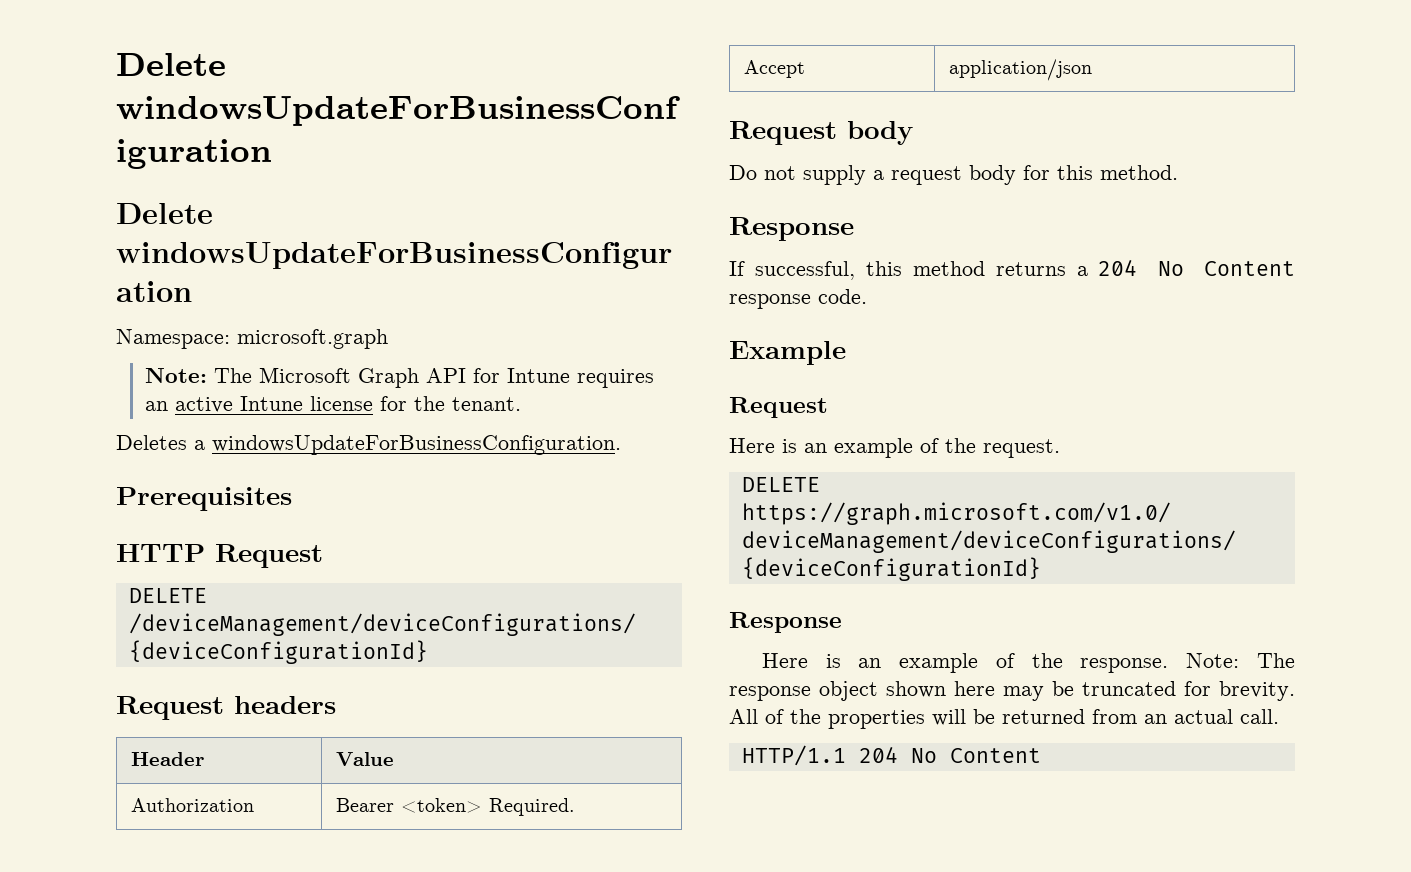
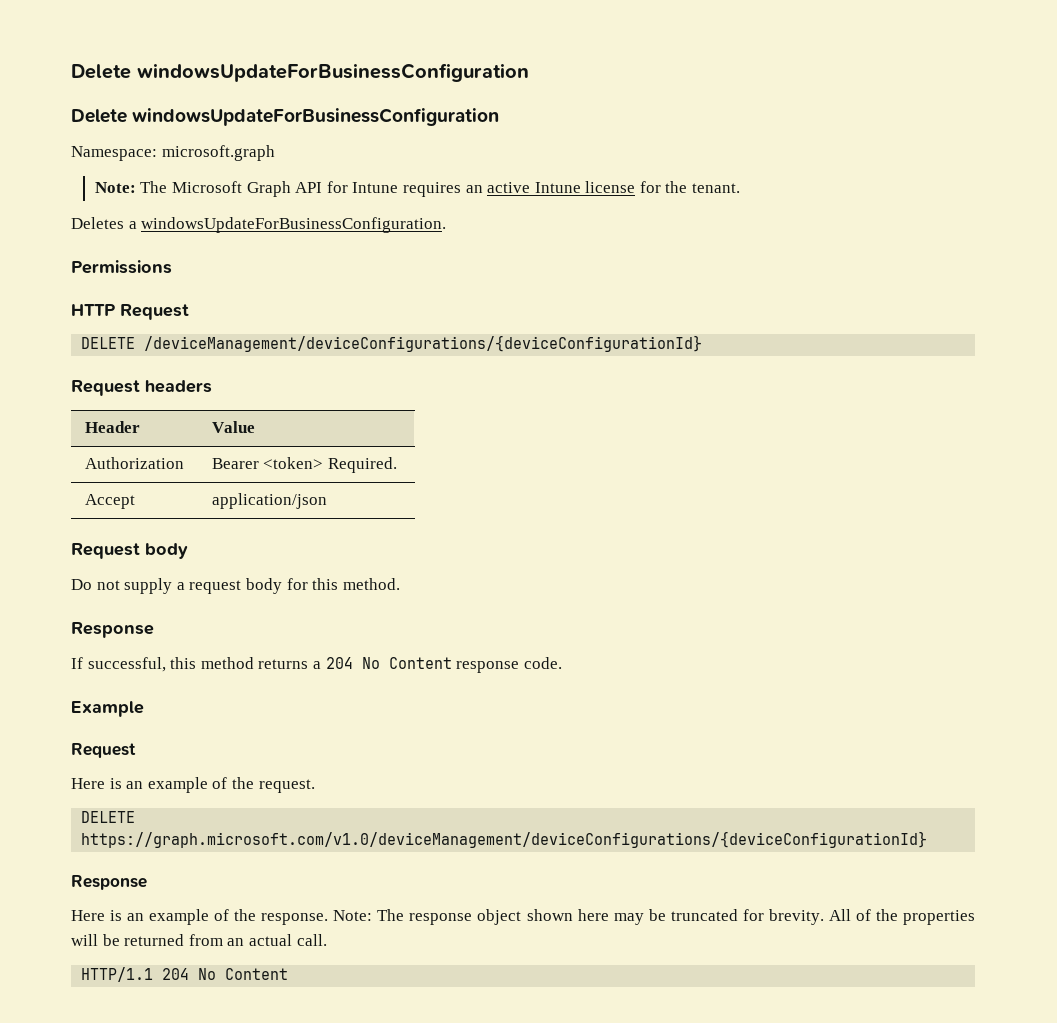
[116,487,292,511] Prerequisites -> [71,260,172,274] Permissions

